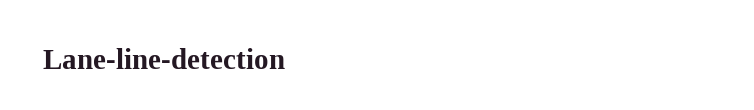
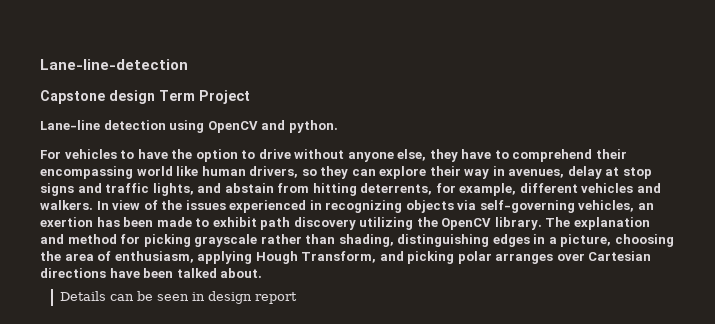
(285, 58) none -> [40,90,250,104] [40,120,338,133] [40,149,627,162] [40,166,652,179] [40,183,661,196] [40,200,654,213] [40,217,650,230] [40,234,674,247] [40,251,652,264] [40,268,263,278] [60,291,298,304] // Capstone design Term Project // Lane-line detection using OpenCV and python. // For vehicles to have the option to drive without anyone else, they have to comprehend their encompassing world like human drivers, so they can explore their way in avenues, delay at stop signs and traffic lights, and abstain from hitting deterrents, for example, different vehicles and walkers. In view of the issues experienced in recognizing objects via self-governing vehicles, an exertion has been made to exhibit path discovery utilizing the OpenCV library. The explanation and method for picking grayscale rather than shading, distinguishing edges in a picture, choosing the area of enthusiasm, applying Hough Transform, and picking polar arranges over Cartesian directions have been talked about. // Details can be seen in design report

